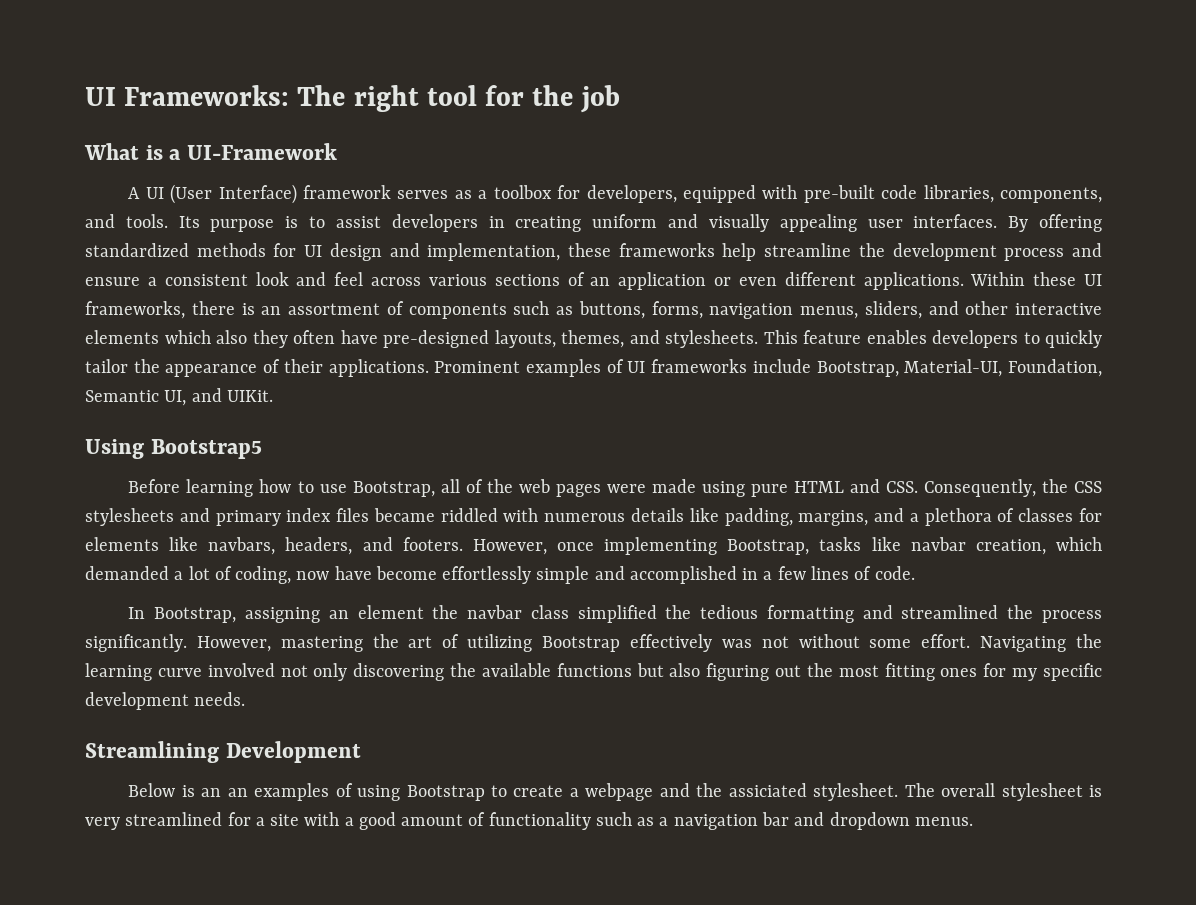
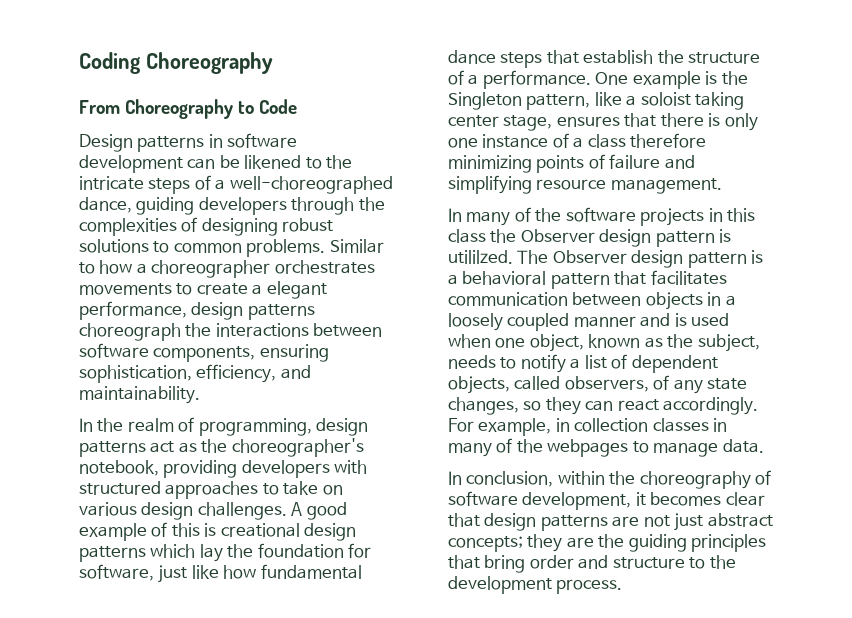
[85,85,620,113] [84,143,337,160] [128,184,1102,204] [85,214,1103,232] [85,243,1102,261] [85,272,1103,290] [85,301,1102,319] [85,330,1102,348] [85,359,1102,377] [85,388,273,406] [85,439,262,459] [128,479,1102,497] [85,508,1103,526] [85,537,1102,555] [85,566,915,584] [128,605,1102,623] [85,634,1102,652] [85,663,1103,681] [85,692,246,710] [85,741,361,763] [128,783,1102,801] [85,812,973,830] UI Frameworks: The right tool for the job // What is a UI-Framework // A UI (User Interface) framework serves as a toolbox for developers, equipped with pre-built code libraries, components, and tools. Its purpose is to assist developers in creating uniform and visually appealing user interfaces. By offering standardized methods for UI design and implementation, these frameworks help streamline the development process and ensure a consistent look and feel across various sections of an application or even different applications. Within these UI frameworks, there is an assortment of components such as buttons, forms, navigation menus, sliders, and other interactive elements which also they often have pre-designed layouts, themes, and stylesheets. This feature enables developers to quickly tailor the appearance of their applications. Prominent examples of UI frameworks include Bootstrap, Material-UI, Foundation, Semantic UI, and UIKit. // Using Bootstrap5 // Before learning how to use Bootstrap, all of the web pages were made using pure HTML and CSS. Consequently, the CSS stylesheets and primary index files became riddled with numerous details like padding, margins, and a plethora of classes for elements like navbars, headers, and footers. However, once implementing Bootstrap, tasks like navbar creation, which demanded a lot of coding, now have become effortlessly simple and accomplished in a few lines of code. // In Bootstrap, assigning an element the navbar class simplified the tedious formatting and streamlined the process significantly. However, mastering the art of utilizing Bootstrap effectively was not without some effort. Navigating the learning curve involved not only discovering the available functions but also figuring out the most fitting ones for my specific development needs. // Streamlining Development // Below is an an examples of using Bootstrap to create a webpage and the assiciated stylesheet. The overall stylesheet is very streamlined for a site with a good amount of functionality such as a navigation bar and dropdown menus. -> [79,52,273,74] [79,99,298,119] [79,133,298,152] [79,155,353,173] [79,175,393,194] [79,197,385,215] [79,217,334,236] [79,239,384,257] [79,260,375,278] [79,281,327,299] [79,301,315,320] [79,323,383,341] [79,343,329,362] [79,364,311,383] [79,386,200,404] [79,417,369,436] [79,438,364,457] [79,460,368,478] [79,481,343,499] [79,502,347,520] [79,522,357,541] [79,543,372,562] [79,564,362,583] [448,50,761,68] [448,70,748,89] [448,92,745,110] [448,113,758,131] [448,133,707,148] [448,154,695,173] [448,175,722,194] [448,207,756,226] [448,229,732,247] [448,250,764,268] [448,270,727,289] [448,292,736,310] [448,313,730,331] [448,334,760,352] [448,354,718,373] [448,375,748,394] [448,397,759,415] [448,418,728,436] [448,438,764,457] [448,470,772,489] [448,491,765,510] [448,513,773,531] [448,534,767,552] [448,555,736,573] [448,576,623,594] Coding Choreography // From Choreography to Code // Design patterns in software development can be likened to the intricate steps of a well-choreographed dance, guiding developers through the complexities of designing robust solutions to common problems. Similar to how a choreographer orchestrates movements to create a elegant performance, design patterns choreograph the interactions between software components, ensuring sophistication, efficiency, and maintainability. // In the realm of programming, design patterns act as the choreographer's notebook, providing developers with structured approaches to take on various design challenges. A good example of this is creational design patterns which lay the foundation for software, just like how fundamental dance steps that establish the structure of a performance. One example is the Singleton pattern, like a soloist taking center stage, ensures that there is only one instance of a class therefore minimizing points of failure and simplifying resource management. // In many of the software projects in this class the Observer design pattern is utililzed. The Observer design pattern is a behavioral pattern that facilitates communication between objects in a loosely coupled manner and is used when one object, known as the subject, needs to notify a list of dependent objects, called observers, of any state changes, so they can react accordingly. For example, in collection classes in many of the webpages to manage data. // In conclusion, within the choreography of software development, it becomes clear that design patterns are not just abstract concepts; they are the guiding principles that bring order and structure to the development process.

